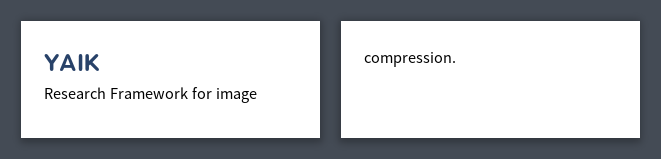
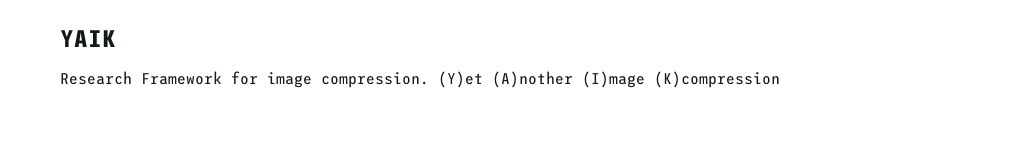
(456, 59) none -> [438,71,780,88] (Y)et (A)nother (I)mage (K)compression

